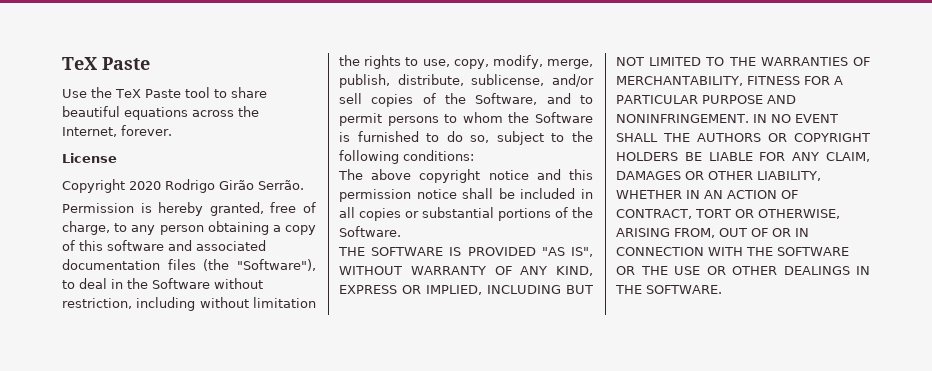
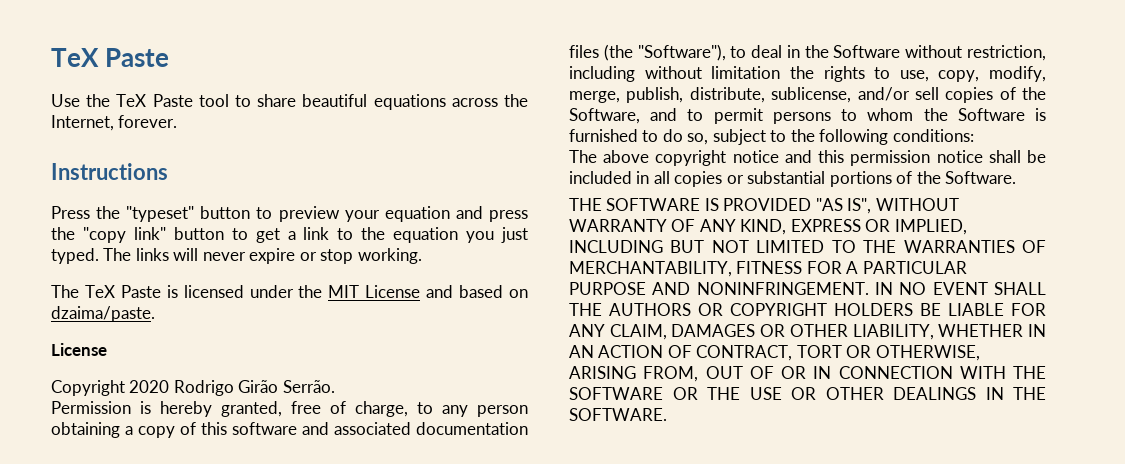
(172, 130) none -> [51,163,168,180] [51,206,528,222] [51,227,528,243] [51,248,422,264] [51,285,529,298] [51,306,155,322] // Instructions // Press the "typeset" button to preview your equation and press the "copy link" button to get a link to the equation you just typed. The links will never expire or stop working. // The TeX Paste is licensed under the MIT License and based on dzaima/paste.

